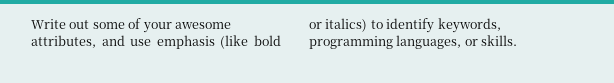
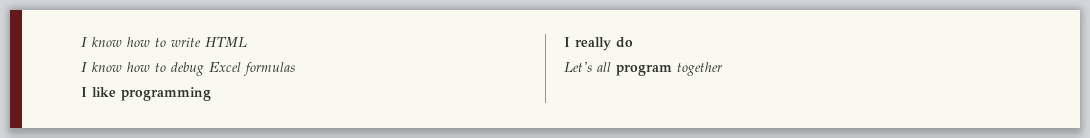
[31,18,231,33] [31,35,281,49] [309,18,501,33] [309,35,518,49] Write out some of your awesome attributes, and use emphasis (like bold or italics) to identify keywords, programming languages, or skills. -> [81,37,247,47] [81,62,295,76] [81,87,211,101] [564,37,633,51] [564,62,723,76] I know how to write HTML // I know how to debug Excel formulas // I like programming // I really do // Let's all program together

